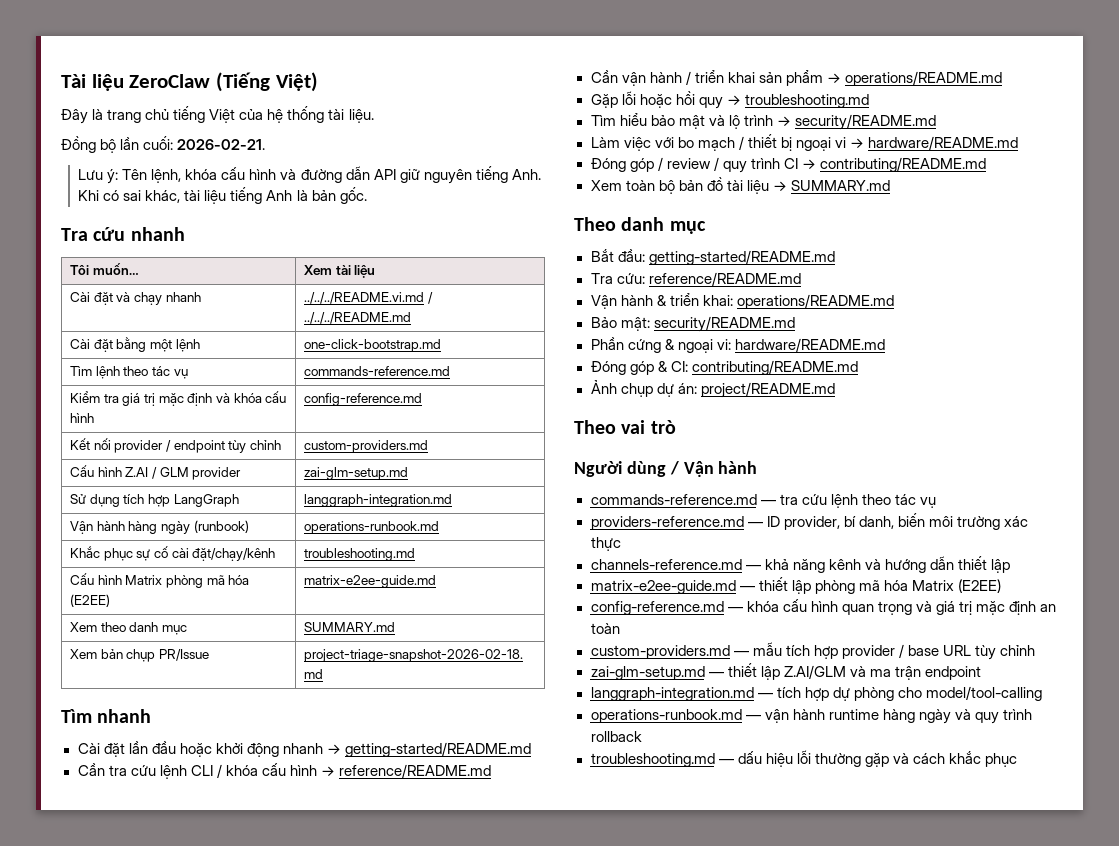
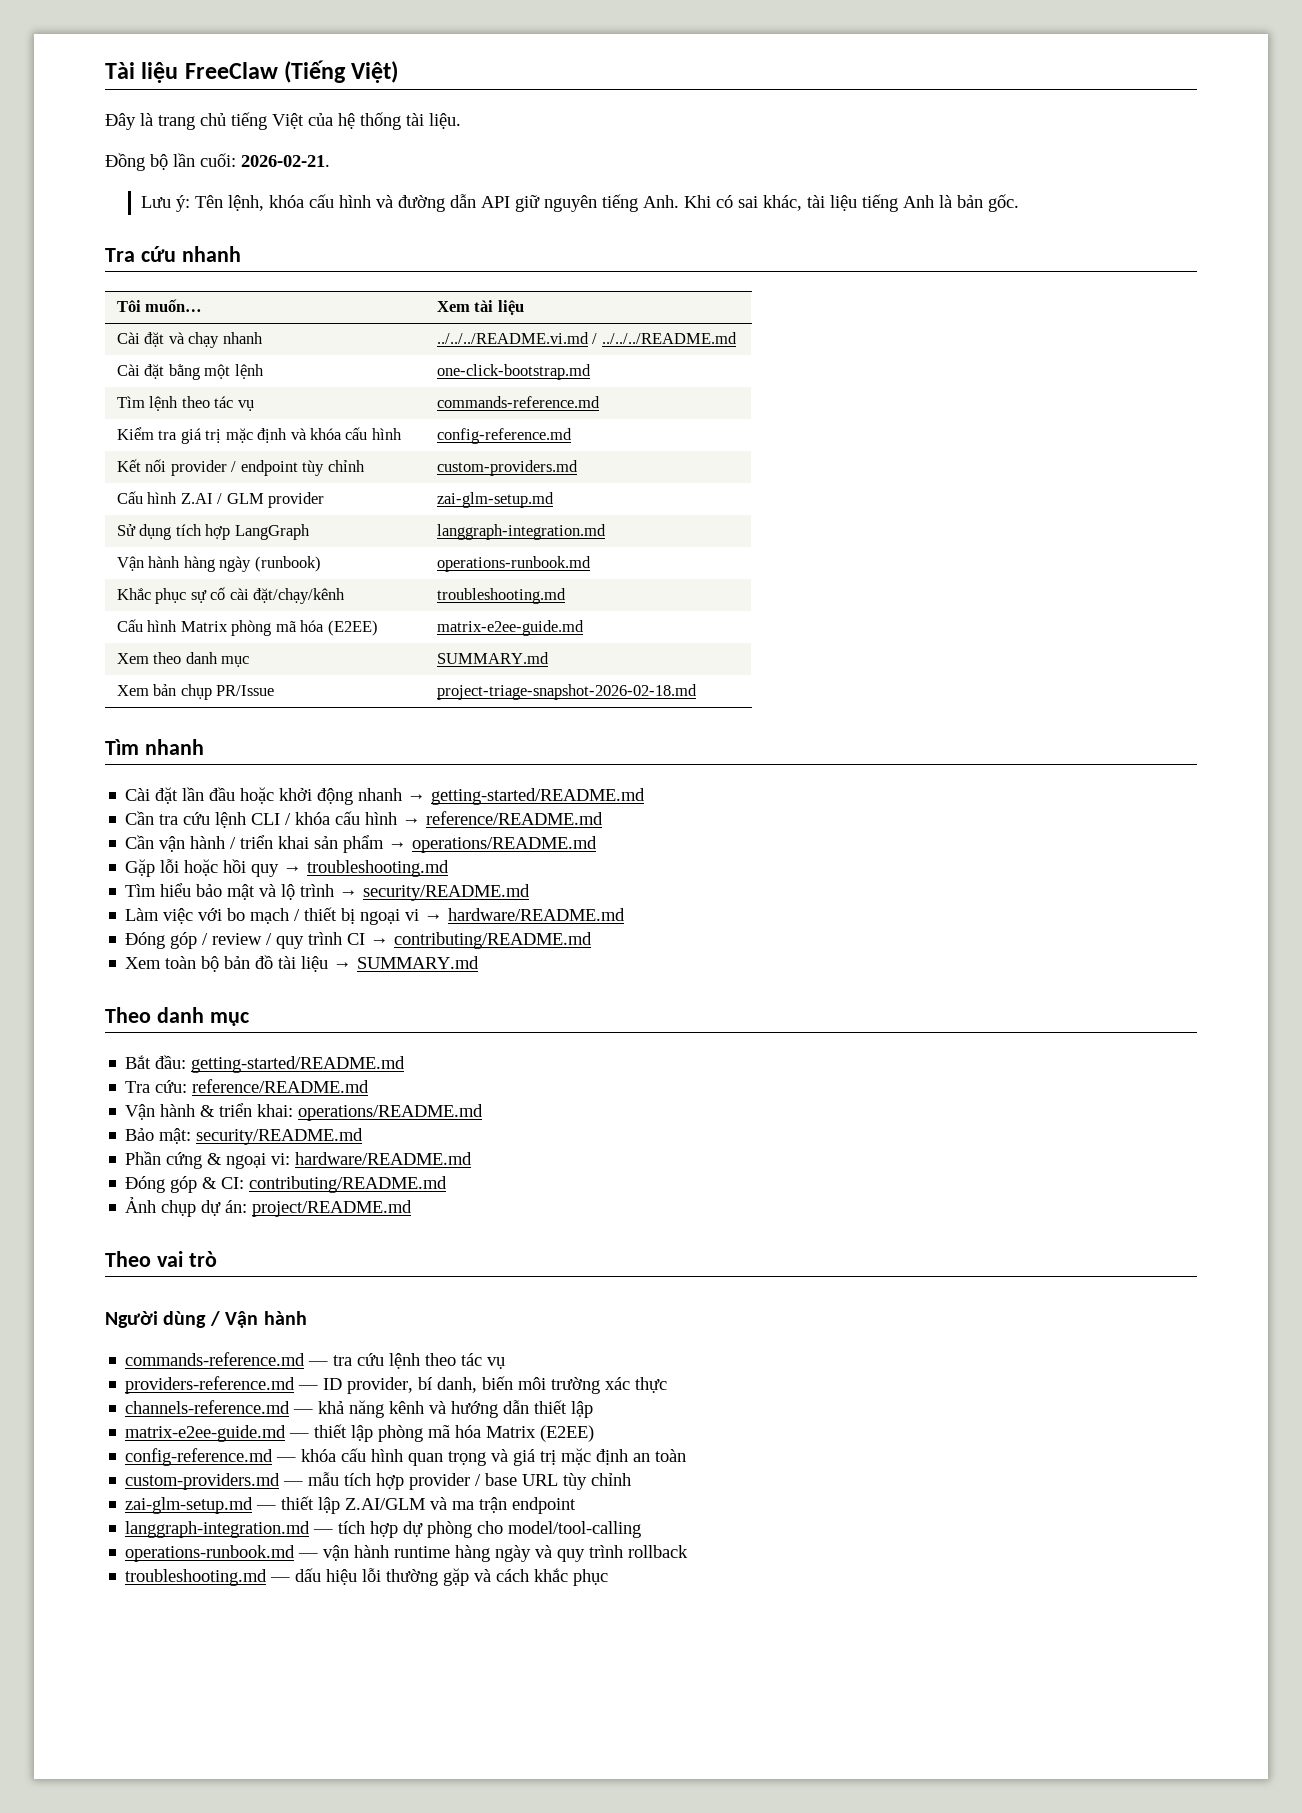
[129,74,211,88] ZeroClaw -> [184,62,278,79] FreeClaw

